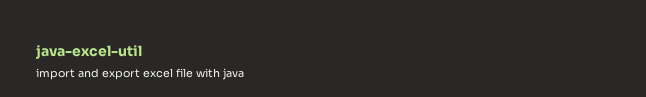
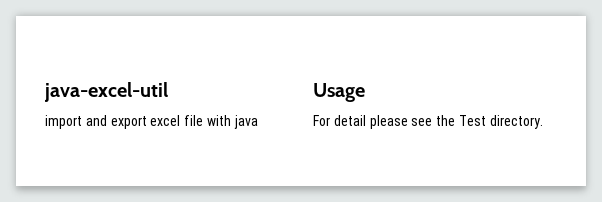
(244, 74) none -> [313,83,365,102] [313,115,543,129] // Usage // For detail please see the Test directory.

